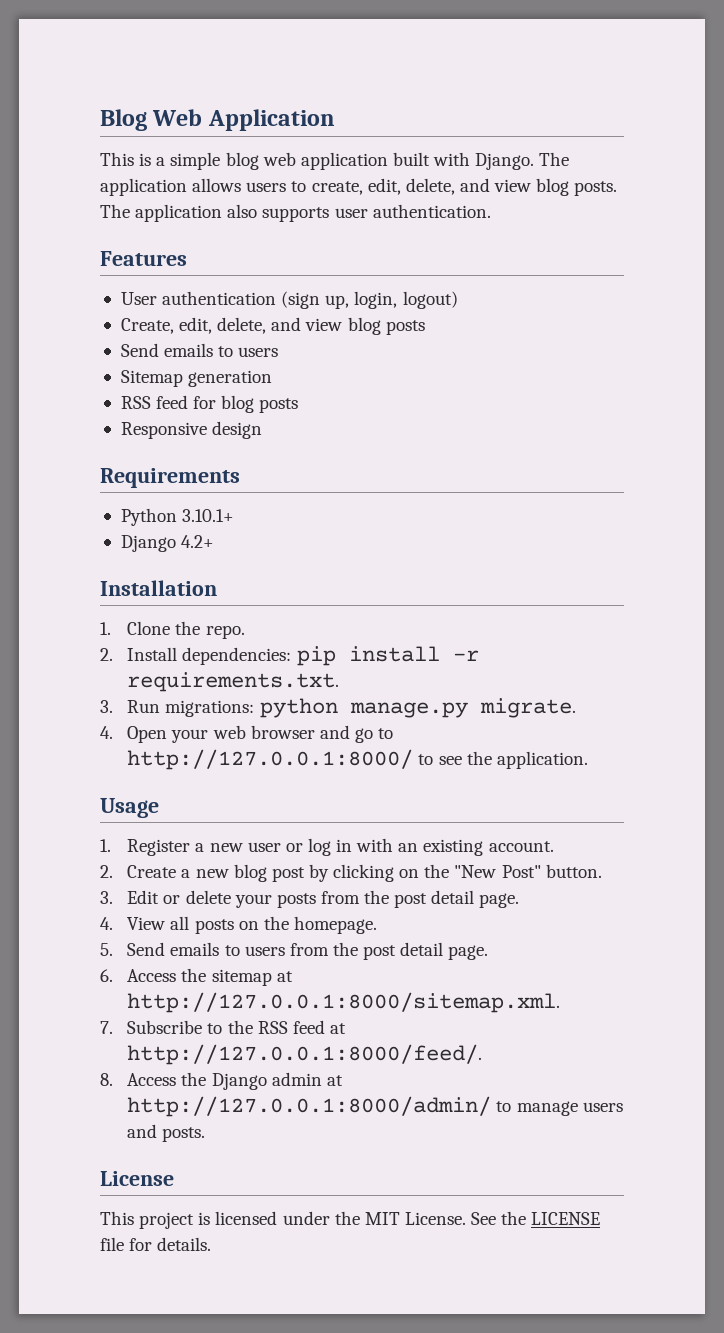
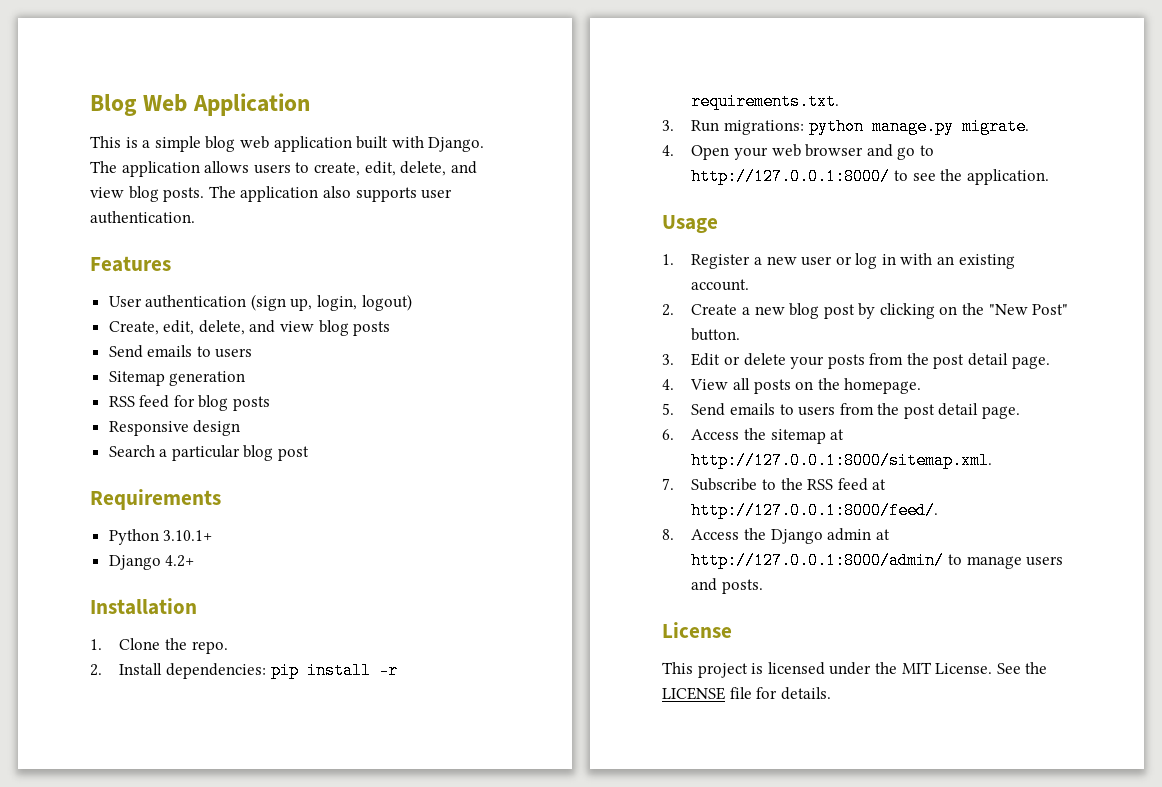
(263, 430) none -> [108,445,310,461] // Search a particular blog post

